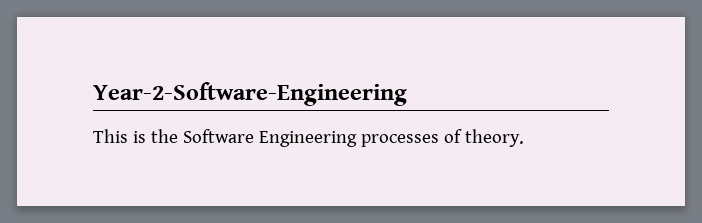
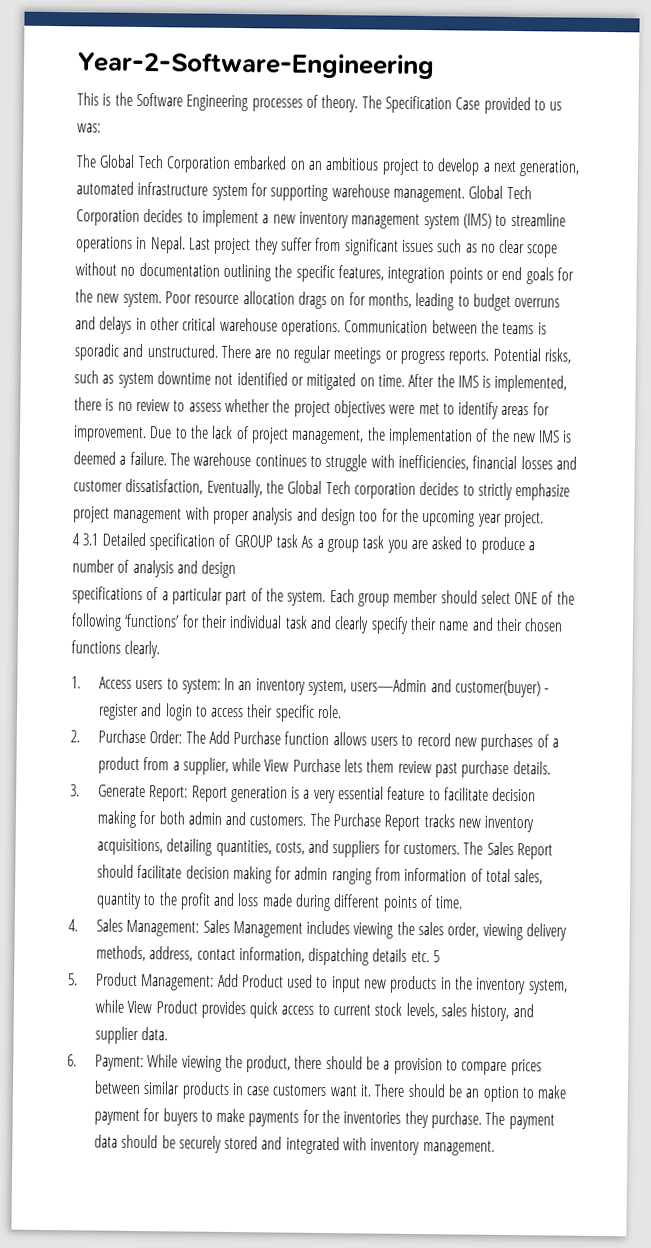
(524, 138) none -> [361,95,563,115] [77,123,101,133] [76,154,581,177] [76,181,532,203] [76,209,566,230] [76,236,559,258] [75,262,574,285] [75,289,561,311] [75,316,547,337] [74,343,571,365] [74,370,568,393] [74,397,550,419] [73,425,573,446] [73,451,577,472] [73,478,571,501] [73,506,544,528] [72,532,536,555] [72,559,237,579] [72,586,575,607] [71,613,564,634] [71,640,161,659] [71,676,550,698] [97,703,343,722] [70,729,560,752] [97,756,551,778] [70,784,537,804] [96,810,535,833] [96,838,554,860] [96,864,544,885] [95,892,464,913] [68,918,568,941] [95,945,441,966] [68,972,568,995] [94,999,534,1022] [94,1026,169,1045] [67,1054,542,1076] [93,1080,568,1103] [93,1108,555,1130] [93,1134,495,1156] The Specification Case provided to us was: // The Global Tech Corporation embarked on an ambitious project to develop a next generation, automated infrastructure system for supporting warehouse management. Global Tech Corporation decides to implement a new inventory management system (IMS) to streamline operations in Nepal. Last project they suffer from significant issues such as no clear scope without no documentation outlining the specific features, integration points or end goals for the new system. Poor resource allocation drags on for months, leading to budget overruns and delays in other critical warehouse operations. Communication between the teams is sporadic and unstructured. There are no regular meetings or progress reports. Potential risks, such as system downtime not identified or mitigated on time. After the IMS is implemented, there is no review to assess whether the project objectives were met to identify areas for improvement. Due to the lack of project management, the implementation of the new IMS is deemed a failure. The warehouse continues to struggle with inefficiencies, financial losses and customer dissatisfaction, Eventually, the Global Tech corporation decides to strictly emphasize project management with proper analysis and design too for the upcoming year project. // 4 3.1 Detailed specification of GROUP task As a group task you are asked to produce a number of analysis and design // specifications of a particular part of the system. Each group member should select ONE of the following ‘functions’ for their individual task and clearly specify their name and their chosen functions clearly. // 1. Access users to system: In an inventory system, users—Admin and customer(buyer) - register and login to access their specific role. // 2. Purchase Order: The Add Purchase function allows users to record new purchases of a product from a supplier, while View Purchase lets them review past purchase details. // 3. Generate Report: Report generation is a very essential feature to facilitate decision making for both admin and customers. The Purchase Report tracks new inventory acquisitions, detailing quantities, costs, and suppliers for customers. The Sales Report should facilitate decision making for admin ranging from information of total sales, quantity to the profit and loss made during different points of time. // 4. Sales Management: Sales Management includes viewing the sales order, viewing delivery methods, address, contact information, dispatching details etc. 5 // 5. Product Management: Add Product used to input new products in the inventory system, while View Product provides quick access to current stock levels, sales history, and supplier data. // 6. Payment: While viewing the product, there should be a provision to compare prices between similar products in case customers want it. There should be an option to make payment for buyers to make payments for the inventories they purchase. The payment data should be securely stored and integrated with inventory management.

